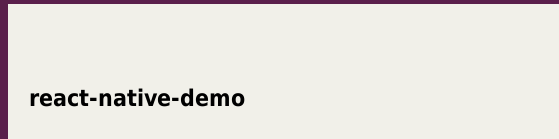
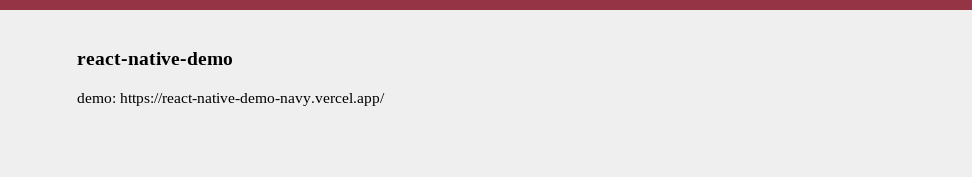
(245, 97) none -> [77,93,386,106] // demo: https://react-native-demo-navy.vercel.app/

